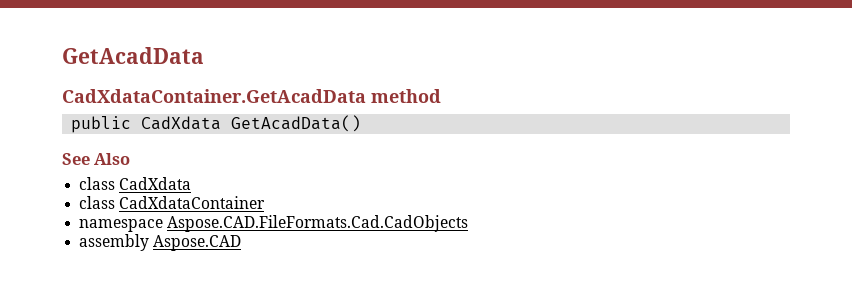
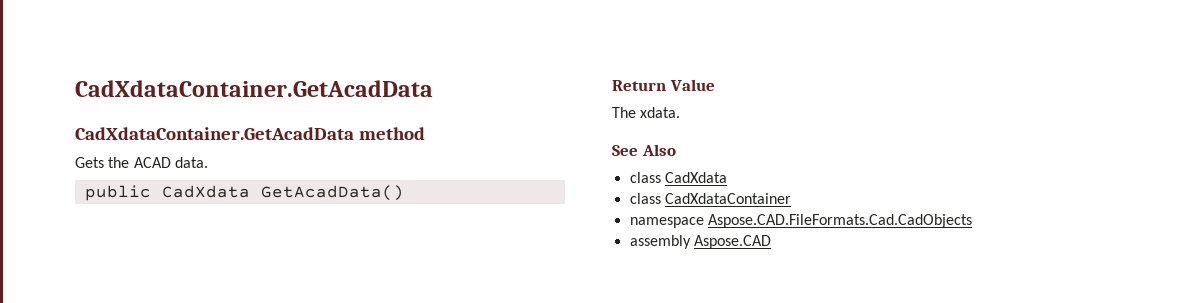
[62,47,204,64] GetAcadData -> [75,80,433,97] CadXdataContainer.GetAcadData
(441, 96) none -> [75,157,208,168] // Gets the ACAD data.
(362, 123) none -> [612,79,715,91] [612,107,681,118] // Return Value // The xdata.

